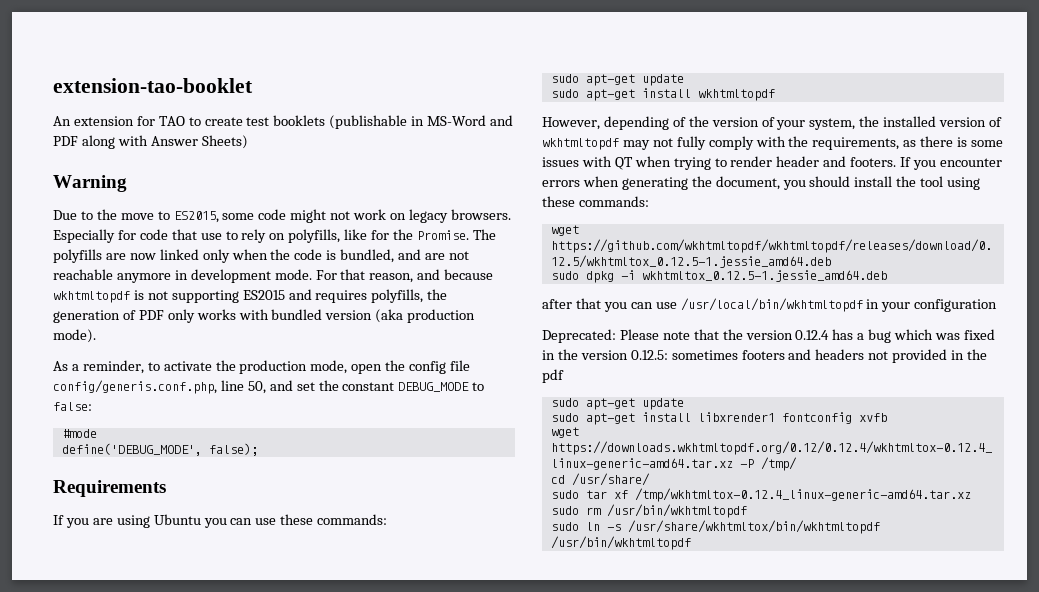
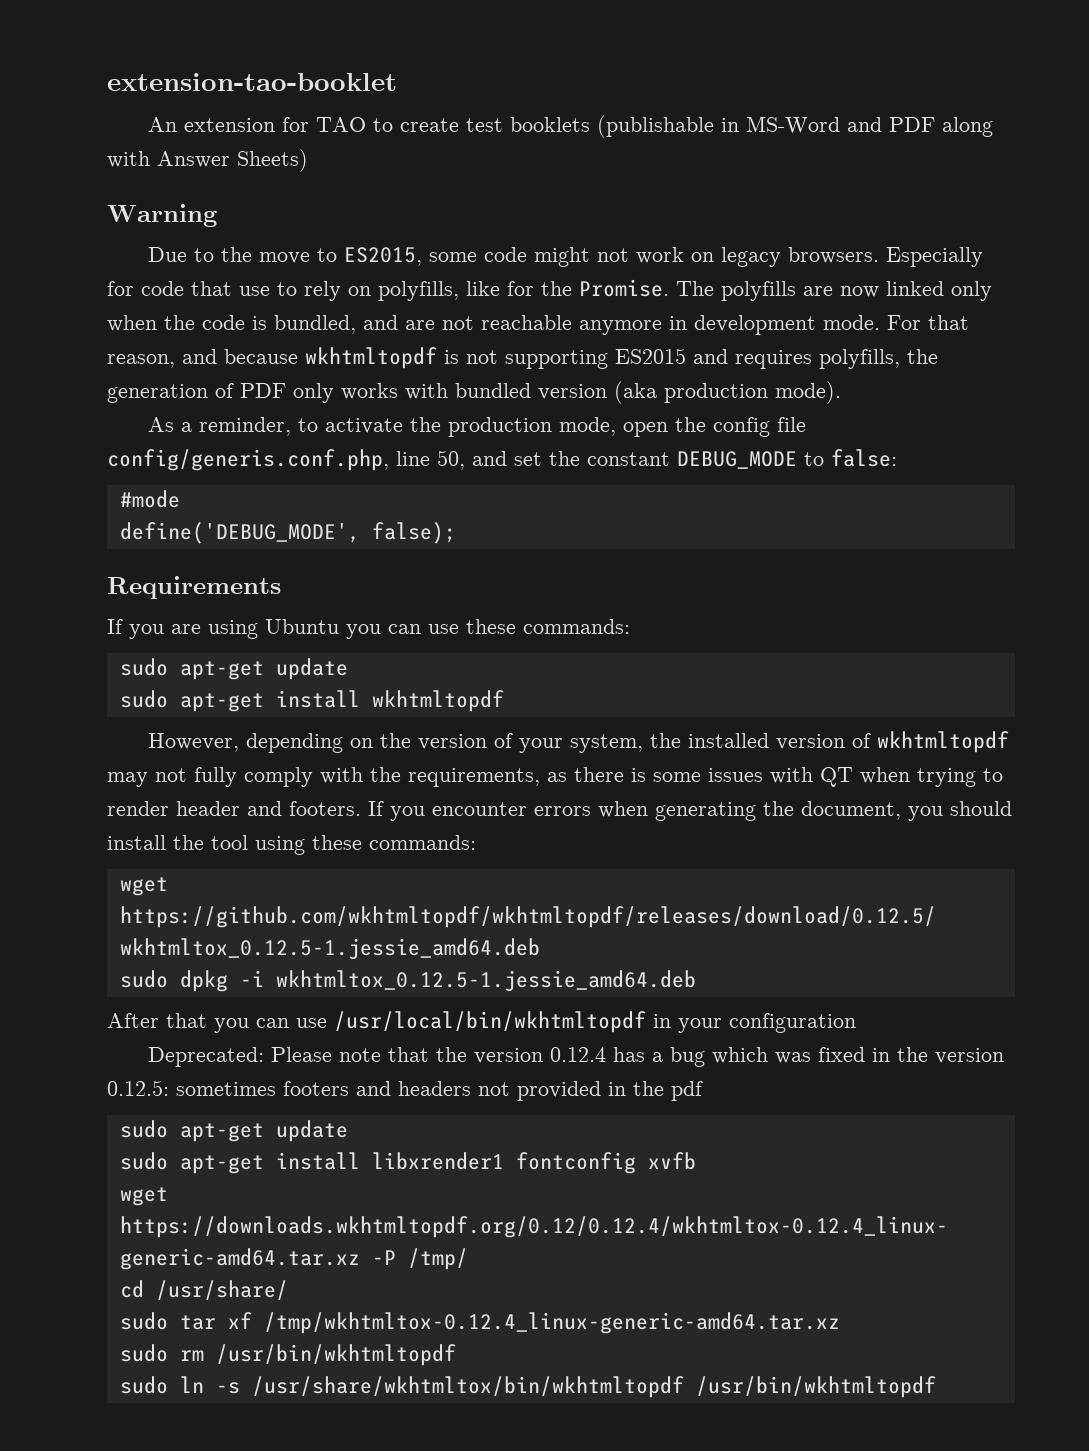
[672,117,686,127] of -> [350,738,374,748] on
[542,299,572,309] after -> [107,1013,159,1028] After

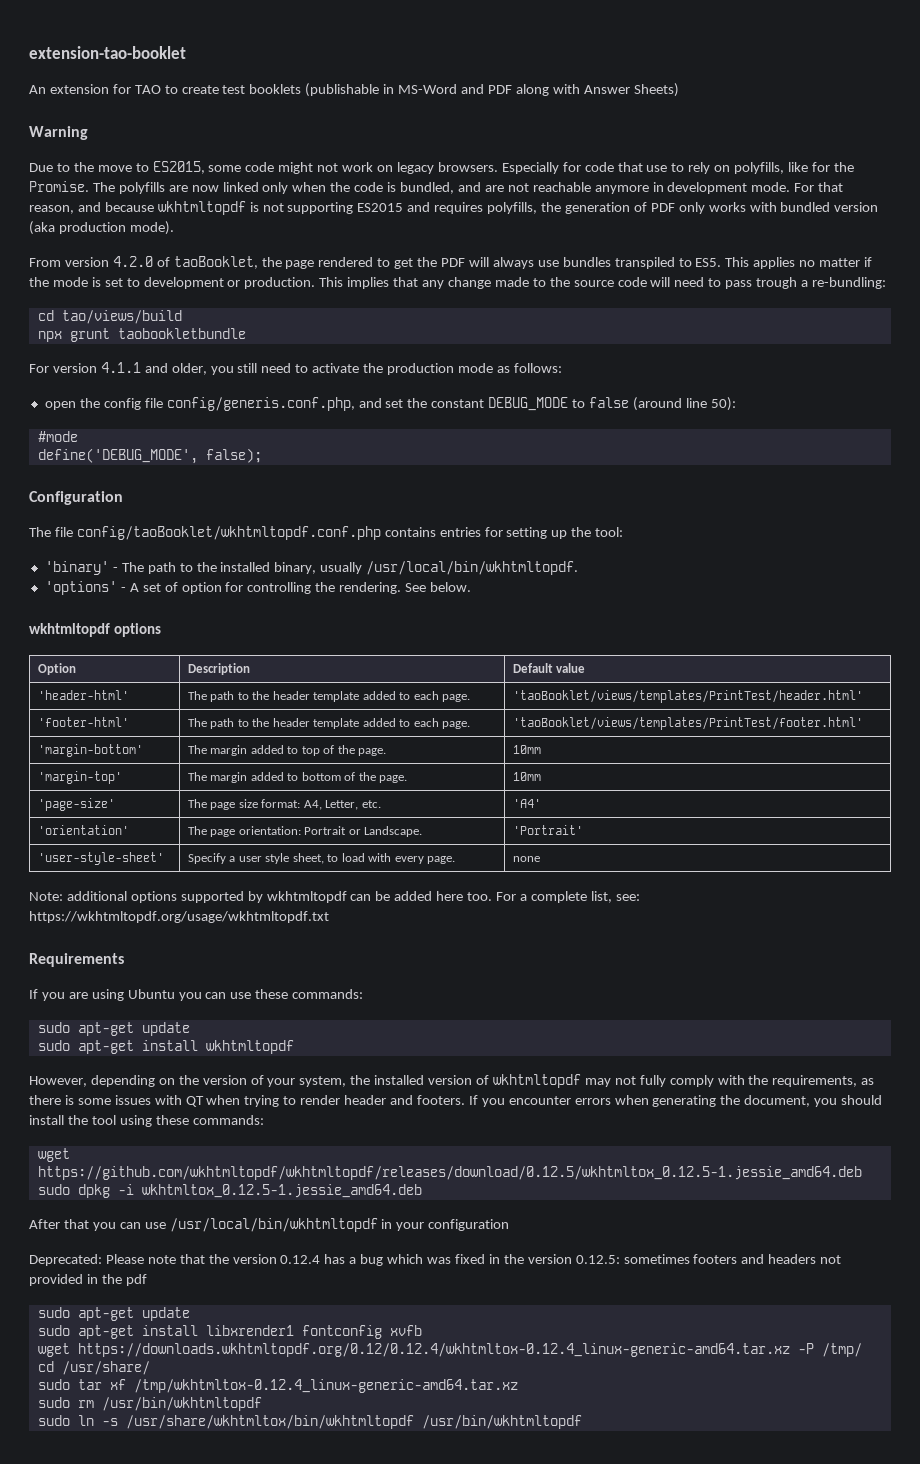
[148,417,292,436] As a reminder, -> [29,256,873,269] [29,277,886,289] [37,310,182,324] [37,328,246,342] [29,362,292,375] From version 4.2.0 of taoBooklet, the page rendered to get the PDF will always use bundles transpiled to ES5. This applies no matter if the mode is set to development or production. This implies that any change made to the source code will need to pass trough a re-bundling: // cd tao/views/build // npx grunt taobookletbundle // For version 4.1.1 and older, you still need
[559,417,617,436] mode, -> [457,363,562,373] mode as follows: //
[396,450,465,470] line 50, -> (355, 404) none
[831,449,897,467] false: -> [589,397,736,411] false (around line 50):
(456, 533) none -> [29,491,123,505] [29,526,624,540] [44,561,579,575] [44,581,472,595] [29,623,162,637] [37,663,76,675] [187,663,250,675] [512,663,586,673] [37,690,129,700] [187,691,471,702] [512,690,863,703] [37,717,129,727] [187,718,471,729] [512,717,863,730] [37,744,143,757] [187,745,387,756] [512,745,541,754] [37,771,122,784] [187,772,408,783] [512,772,541,781] [37,798,115,811] [187,799,381,810] [512,799,541,808] [37,825,129,835] [187,826,423,837] [512,825,583,835] [37,852,164,865] [187,853,456,864] [512,856,540,862] [29,891,640,903] [29,911,329,923] // Configuration // The file config/taoBooklet/wkhtmltopdf.conf.php contains entries for setting up the tool: // 'binary' - The path to the installed binary, usually /usr/local/bin/wkhtmltopdf. // 'options' - A set of option for controlling the rendering. See below. // wkhtmltopdf options // Option | Description | Default value // 'header-html' | The path to the header template added to each page. | 'taoBooklet/views/templates/PrintTest/header.html' // 'footer-html' | The path to the header template added to each page. | 'taoBooklet/views/templates/PrintTest/footer.html' // 'margin-bottom' | The margin added to top of the page. | 10mm // 'margin-top' | The margin added to bottom of the page. | 10mm // 'page-size' | The page size format: A4, Letter, etc. | 'A4' // 'orientation' | The page orientation: Portrait or Landscape. | 'Portrait' // 'user-style-sheet' | Specify a user style sheet, to load with every page. | none // Note: additional options supported by wkhtmltopdf can be added here too. For a complete list, see: https://wkhtmltopdf.org/usage/wkhtmltopdf.txt

